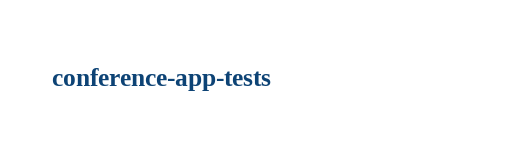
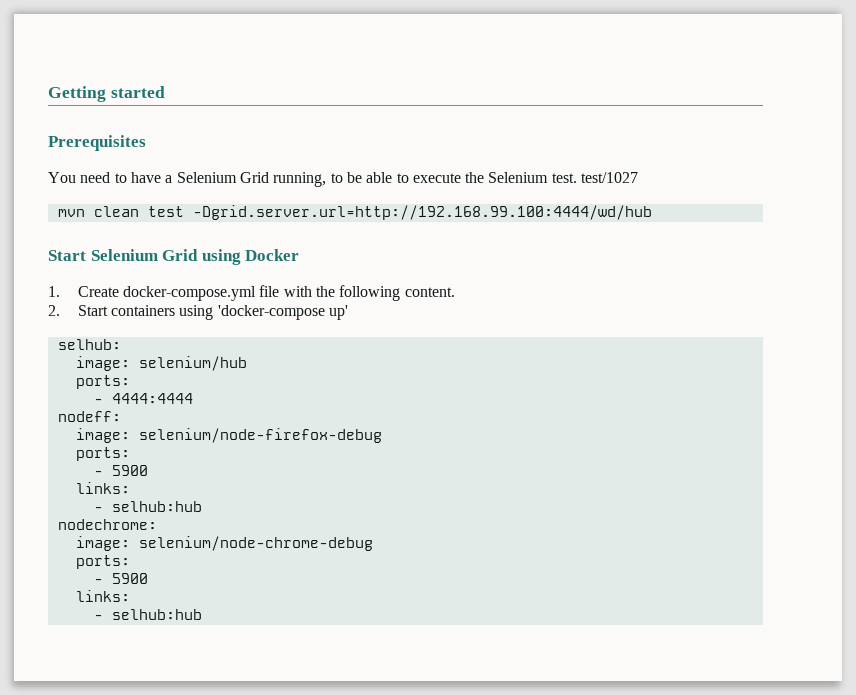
[52,68,271,91] conference-app-tests -> [48,86,165,102] [48,135,146,151] [48,172,639,187] [57,205,652,220] [48,249,300,265] [48,285,455,301] [48,305,348,320] [57,339,121,350] [75,356,247,371] [75,375,130,389] [93,393,193,404] [57,411,121,422] [75,428,382,443] [75,447,130,461] [93,465,148,476] [75,482,130,494] [93,501,202,512] [57,519,157,530] [75,536,373,551] [75,555,130,569] [93,573,148,584] [75,590,130,602] [93,609,202,620] Getting started // Prerequisites // You need to have a Selenium Grid running, to be able to execute the Selenium test. test/1027 // mvn clean test -Dgrid.server.url=http://192.168.99.100:4444/wd/hub // Start Selenium Grid using Docker // 1. Create docker-compose.yml file with the following content. // 2. Start containers using 'docker-compose up' // selhub: // image: selenium/hub // ports: // - 4444:4444 // nodeff: // image: selenium/node-firefox-debug // ports: // - 5900 // links: // - selhub:hub // nodechrome: // image: selenium/node-chrome-debug // ports: // - 5900 // links: // - selhub:hub

